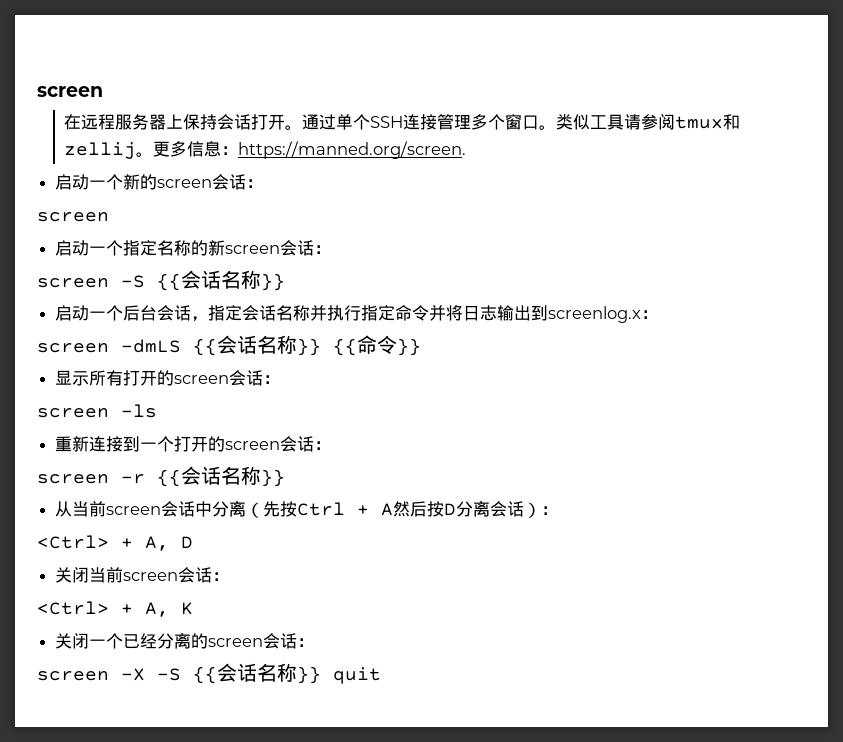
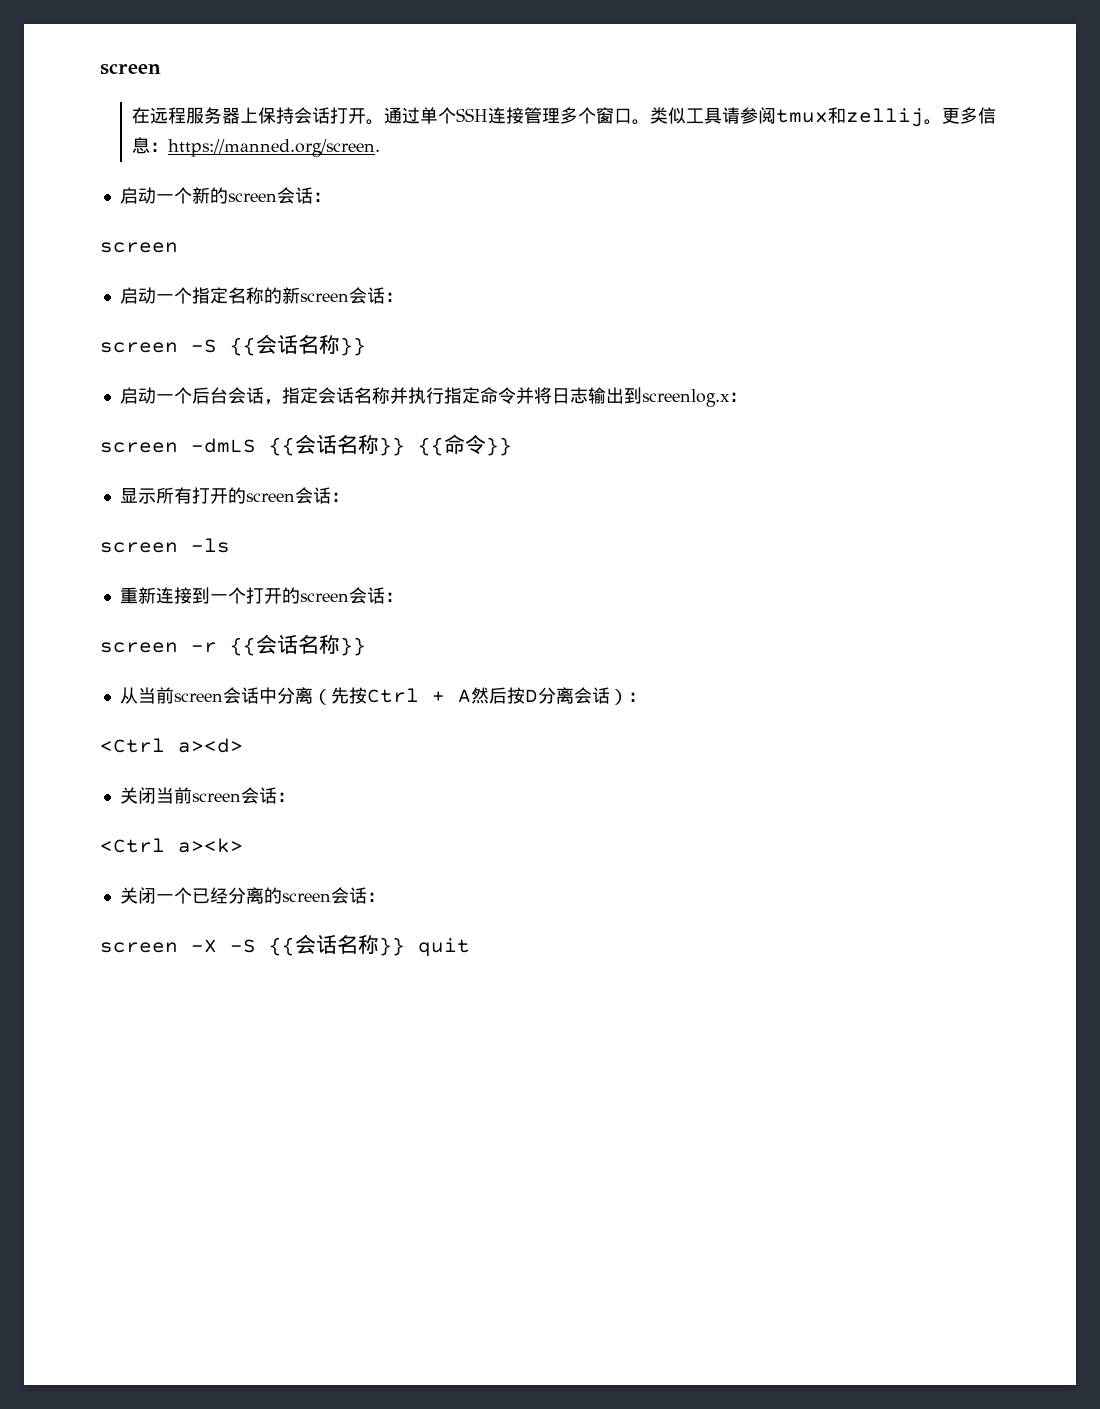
[37,535,193,551] <Ctrl> + A, D -> [100,738,243,753] <Ctrl a><d>
[37,601,193,617] <Ctrl> + A, K -> [100,838,243,853] <Ctrl a><k>

